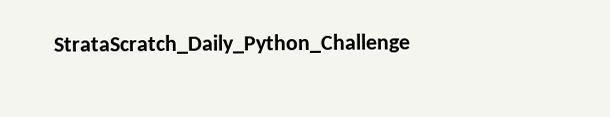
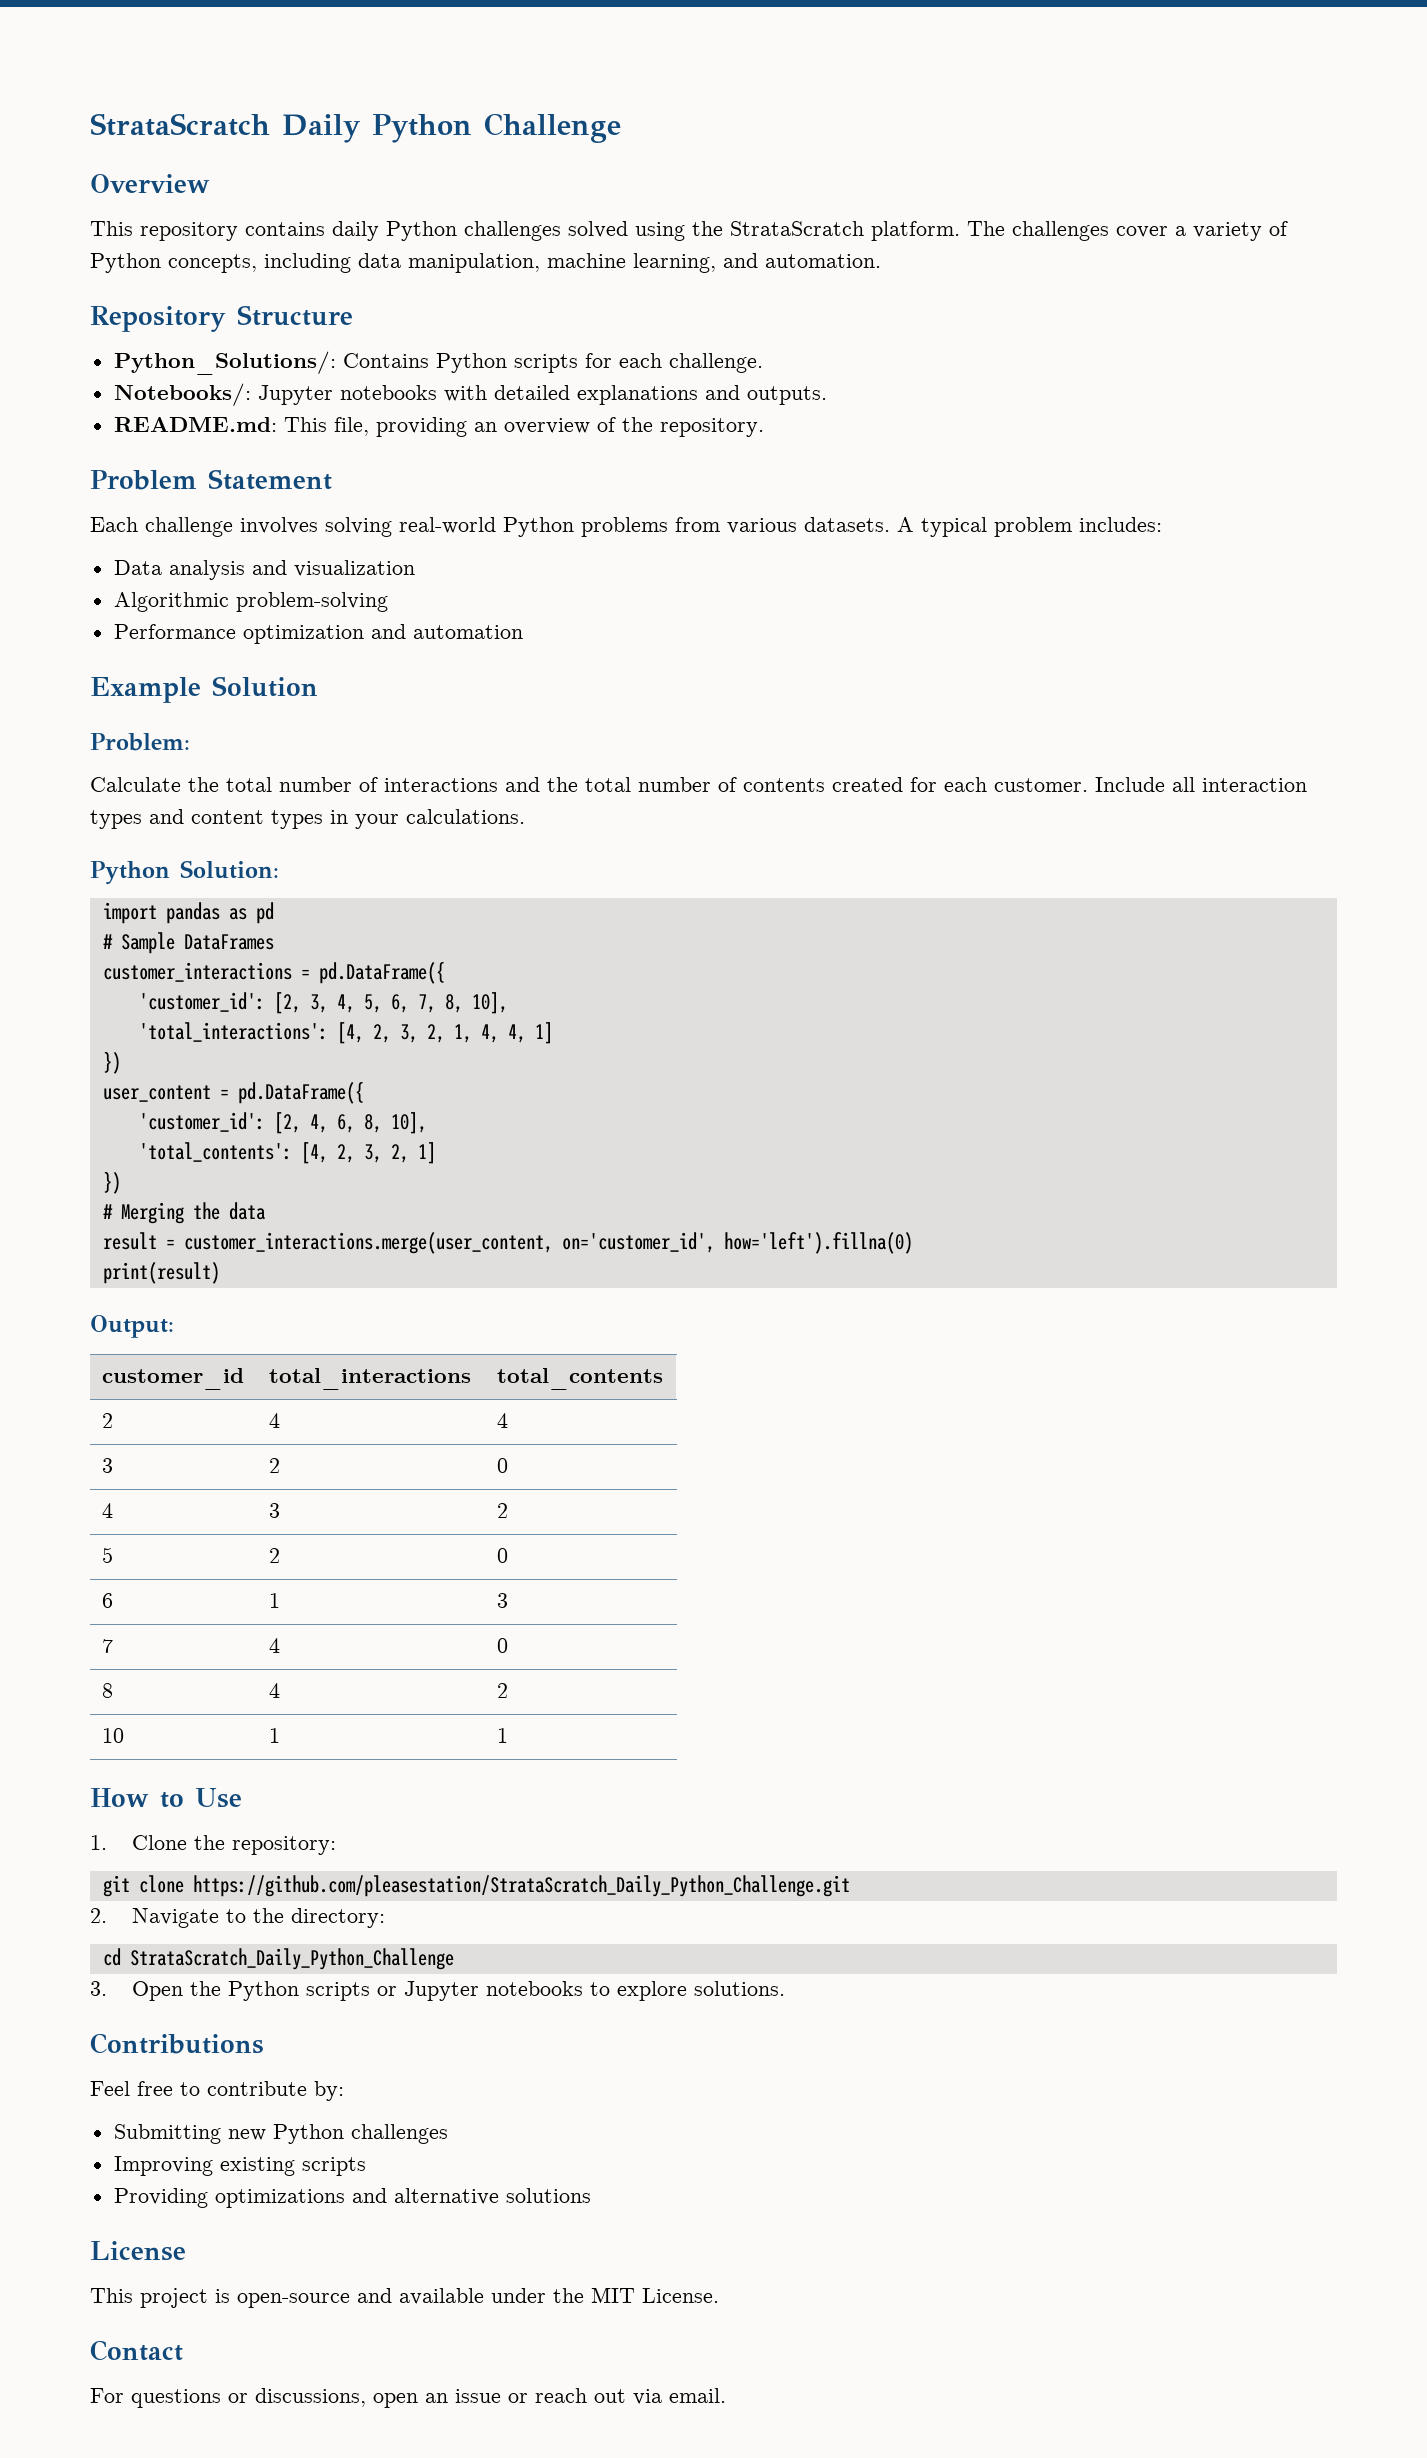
[53,33,410,55] StrataScratch_Daily_Python_Challenge -> [90,113,621,143] [90,174,210,193] [90,221,1288,241] [90,253,881,273] [90,305,353,332] [113,351,763,375] [113,383,827,406] [113,417,764,437] [90,469,332,490] [90,517,1162,537] [113,560,415,580] [113,592,388,612] [113,624,523,644] [90,676,318,703] [90,733,190,751] [90,777,1307,792] [90,809,525,829] [90,860,279,885] [102,902,274,924] [102,932,274,954] [102,961,445,984] [138,992,508,1014] [138,1022,553,1044] [102,1051,121,1074] [102,1081,364,1104] [138,1112,427,1134] [138,1142,436,1164] [102,1171,121,1194] [102,1202,266,1224] [102,1232,913,1254] [102,1262,220,1284] [90,1315,174,1338] [102,1368,245,1390] [269,1368,472,1390] [497,1368,664,1390] [102,1413,114,1428] [269,1413,281,1428] [497,1413,509,1428] [102,1458,114,1473] [269,1458,281,1473] [497,1458,509,1473] [102,1503,114,1518] [269,1503,281,1518] [497,1503,509,1518] [102,1547,114,1563] [269,1548,281,1563] [497,1548,509,1563] [102,1593,114,1608] [269,1593,281,1608] [497,1593,509,1608] [102,1639,114,1653] [269,1638,281,1653] [497,1638,509,1653] [102,1683,114,1698] [269,1683,281,1698] [497,1683,509,1698] [102,1728,125,1743] [269,1728,281,1743] [497,1728,509,1743] [90,1788,242,1808] [90,1835,337,1855] [102,1875,850,1897] [90,1908,386,1928] [102,1948,454,1970] [90,1981,786,2001] [90,2033,264,2054] [90,2081,344,2101] [113,2124,448,2144] [113,2156,366,2176] [113,2188,591,2208] [90,2241,186,2261] [90,2287,719,2308] [90,2340,183,2361] [90,2388,726,2408] StrataScratch Daily Python Challenge // Overview // This repository contains daily Python challenges solved using the StrataScratch platform. The challenges cover a variety of Python concepts, including data manipulation, machine learning, and automation. // Repository Structure // Python_Solutions/: Contains Python scripts for each challenge. // Notebooks/: Jupyter notebooks with detailed explanations and outputs. // README.md: This file, providing an overview of the repository. // Problem Statement // Each challenge involves solving real-world Python problems from various datasets. A typical problem includes: // Data analysis and visualization // Algorithmic problem-solving // Performance optimization and automation // Example Solution // Problem: // Calculate the total number of interactions and the total number of contents created for each customer. Include all interaction types and content types in your calculations. // Python Solution: // import pandas as pd // # Sample DataFrames // customer_interactions = pd.DataFrame({ // 'customer_id': [2, 3, 4, 5, 6, 7, 8, 10], // 'total_interactions': [4, 2, 3, 2, 1, 4, 4, 1] // }) // user_content = pd.DataFrame({ // 'customer_id': [2, 4, 6, 8, 10], // 'total_contents': [4, 2, 3, 2, 1] // }) // # Merging the data // result = customer_interactions.merge(user_content, on='customer_id', how='left').fillna(0) // print(result) // Output: // customer_id | total_interactions | total_contents // 2 | 4 | 4 // 3 | 2 | 0 // 4 | 3 | 2 // 5 | 2 | 0 // 6 | 1 | 3 // 7 | 4 | 0 // 8 | 4 | 2 // 10 | 1 | 1 // How to Use // 1. Clone the repository: // git clone https://github.com/pleasestation/StrataScratch_Daily_Python_Challenge.git // 2. Navigate to the directory: // cd StrataScratch_Daily_Python_Challenge // 3. Open the Python scripts or Jupyter notebooks to explore solutions. // Contributions // Feel free to contribute by: // Submitting new Python challenges // Improving existing scripts // Providing optimizations and alternative solutions // License // This project is open-source and available under the MIT License. // Contact // For questions or discussions, open an issue or reach out via email.

